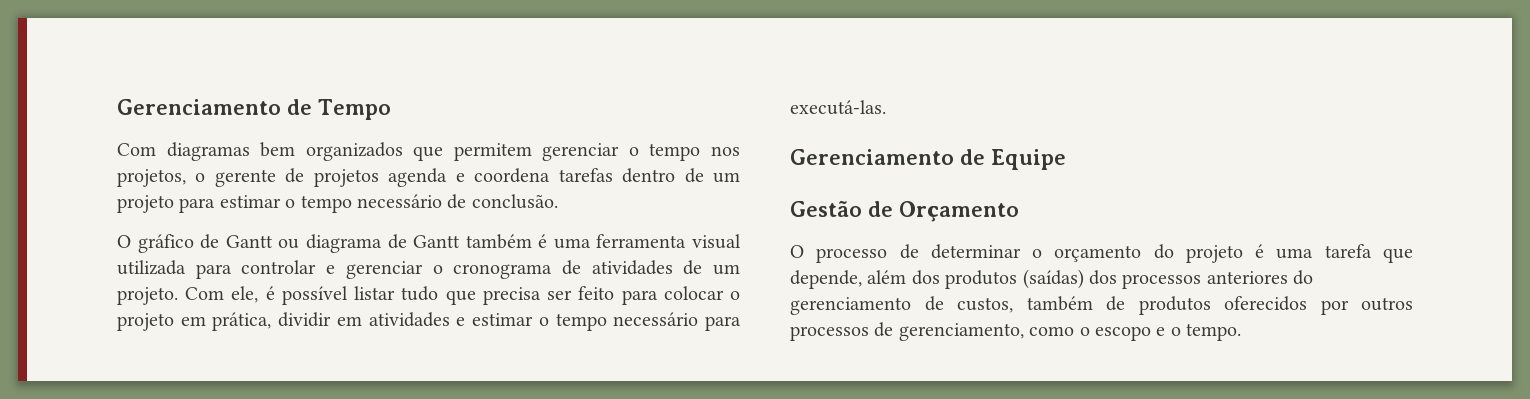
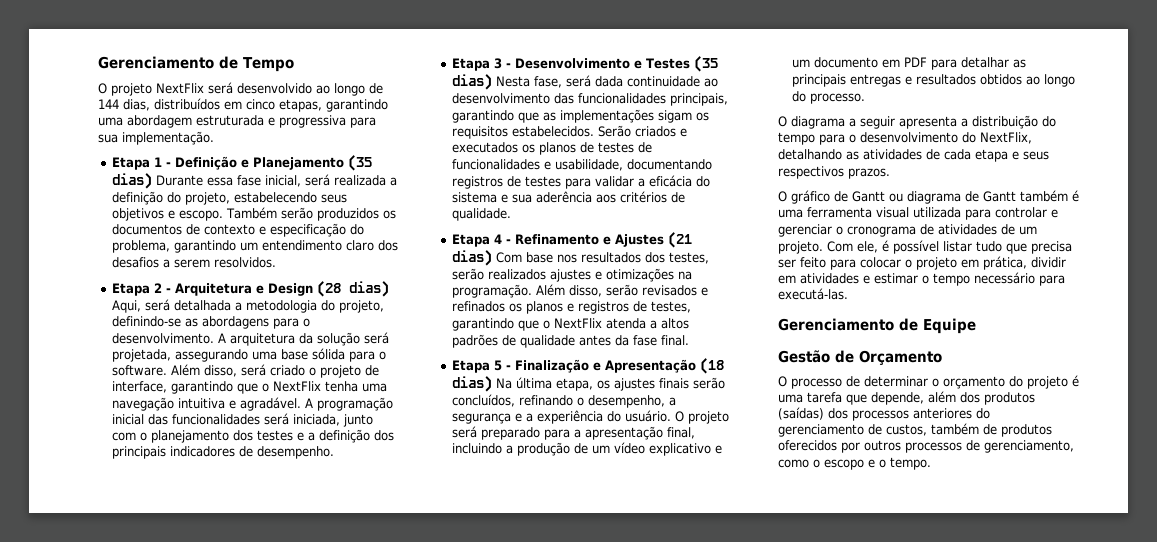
[117,142,740,161] [117,168,740,187] [117,194,558,213] Com diagramas bem organizados que permitem gerenciar o tempo nos projetos, o gerente de projetos agenda e coordena tarefas dentro de um projeto para estimar o tempo necessário de conclusão. -> [98,82,383,96] [98,98,388,112] [98,115,376,128] [98,131,214,145] [112,155,373,171] [112,173,398,189] [112,191,348,205] [112,207,397,221] [112,223,365,237] [112,240,399,253] [112,257,277,268] [112,281,390,297] [112,299,385,313] [112,316,311,329] [112,332,390,346] [112,348,387,362] [112,364,380,378] [112,381,388,394] [112,397,394,411] [112,413,374,427] [112,429,395,443] [112,446,335,459] [452,56,719,72] [452,74,719,90] [452,93,729,106] [452,109,710,123] [452,125,688,139] [452,142,653,155] [452,159,713,171] [452,175,711,189] [452,191,686,203] [452,208,512,221] [452,232,693,248] [452,250,710,266] [452,268,693,282] [452,284,709,298] [452,301,692,314] [452,318,690,331] [452,334,690,348] [452,358,725,374] [452,376,726,392] [452,394,677,408] [452,410,730,424] [452,426,696,440] [452,442,723,456] [792,57,1027,70] [792,74,1076,87] [792,91,866,104] [778,115,1056,129] [778,132,1032,145] [778,149,1049,162] [778,166,890,179] O projeto NextFlix será desenvolvido ao longo de 144 dias, distribuídos em cinco etapas, garantindo uma abordagem estruturada e progressiva para sua implementação. // Etapa 1 - Definição e Planejamento (35 dias) Durante essa fase inicial, será realizada a definição do projeto, estabelecendo seus objetivos e escopo. Também serão produzidos os documentos de contexto e especificação do problema, garantindo um entendimento claro dos desafios a serem resolvidos. // Etapa 2 - Arquitetura e Design (28 dias) Aqui, será detalhada a metodologia do projeto, definindo-se as abordagens para o desenvolvimento. A arquitetura da solução será projetada, assegurando uma base sólida para o software. Além disso, será criado o projeto de interface, garantindo que o NextFlix tenha uma navegação intuitiva e agradável. A programação inicial das funcionalidades será iniciada, junto com o planejamento dos testes e a definição dos principais indicadores de desempenho. // Etapa 3 - Desenvolvimento e Testes (35 dias) Nesta fase, será dada continuidade ao desenvolvimento das funcionalidades principais, garantindo que as implementações sigam os requisitos estabelecidos. Serão criados e executados os planos de testes de funcionalidades e usabilidade, documentando registros de testes para validar a eficácia do sistema e sua aderência aos critérios de qualidade. // Etapa 4 - Refinamento e Ajustes (21 dias) Com base nos resultados dos testes, serão realizados ajustes e otimizações na programação. Além disso, serão revisados e refinados os planos e registros de testes, garantindo que o NextFlix atenda a altos padrões de qualidade antes da fase final. // Etapa 5 - Finalização e Apresentação (18 dias) Na última etapa, os ajustes finais serão concluídos, refinando o desempenho, a segurança e a experiência do usuário. O projeto será preparado para a apresentação final, incluindo a produção de um vídeo explicativo e um documento em PDF para detalhar as principais entregas e resultados obtidos ao longo do processo. // O diagrama a seguir apresenta a distribuição do tempo para o desenvolvimento do NextFlix, detalhando as atividades de cada etapa e seus respectivos prazos.

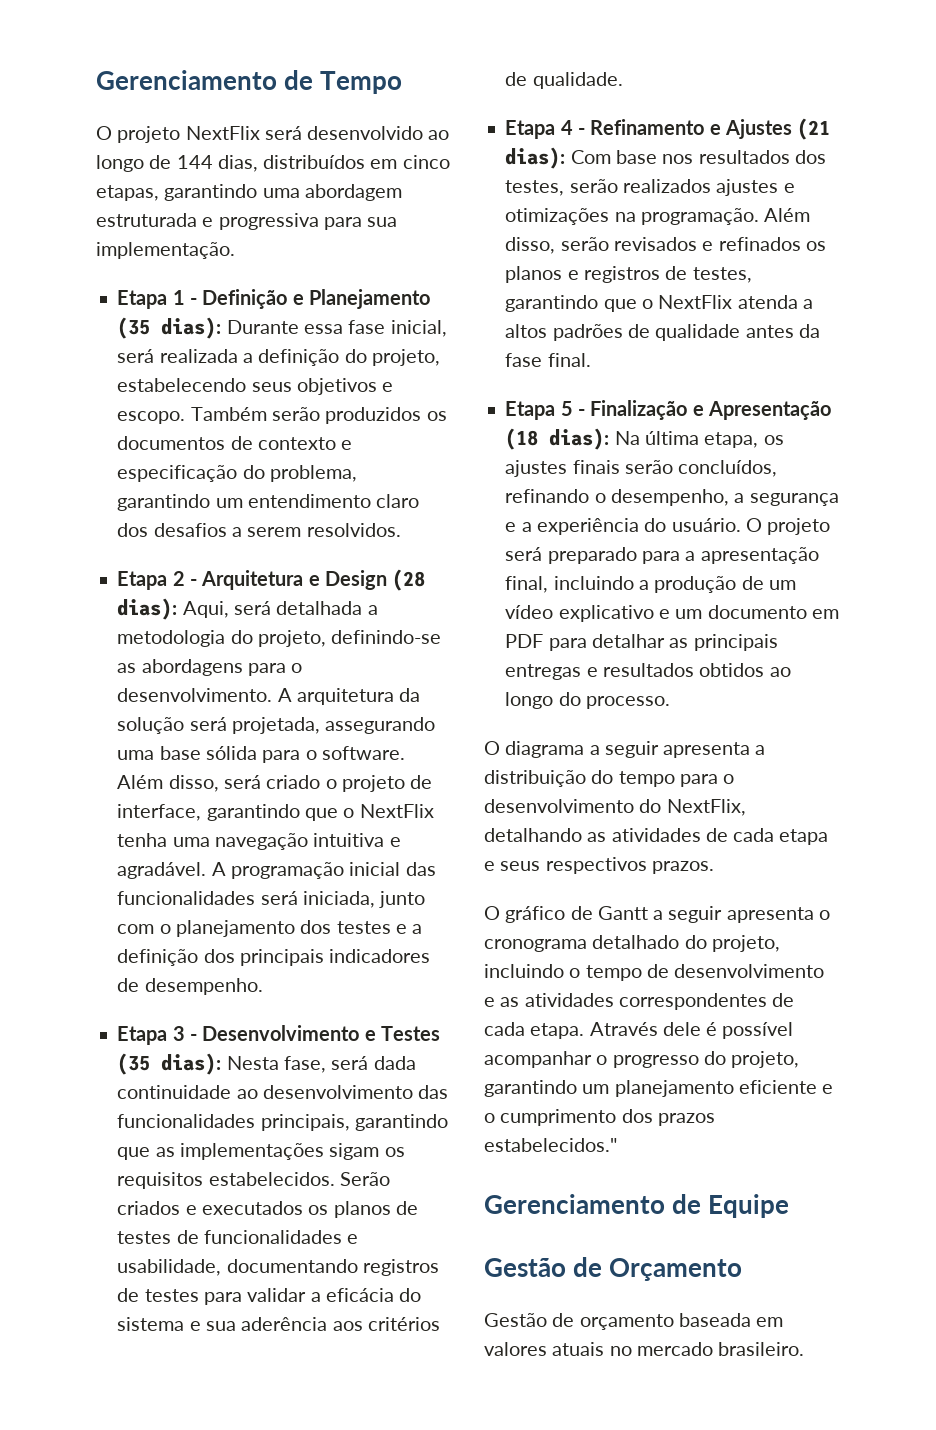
[112,173,153,189] dias) -> [161,317,222,339] dias):
[349,281,390,297] dias) -> [117,598,178,620] dias):
[452,74,493,90] dias) -> [161,1053,222,1075] dias):
[452,250,493,266] dias) -> [505,147,566,169] dias):
[452,376,493,392] dias) -> [549,428,610,450] dias):
[889,190,1079,204] [778,207,1058,220] [778,224,1037,237] [778,240,1072,254] [778,256,1066,270] [778,272,1065,286] [778,288,848,300] ou diagrama de Gantt também é uma ferramenta visual utilizada para controlar e gerenciar o cronograma de atividades de um projeto. Com ele, é possível listar tudo que precisa ser feito para colocar o projeto em prática, dividir em atividades e estimar o tempo necessário para executá-las. -> [653,906,830,923] [484,935,780,952] [484,964,825,981] [484,993,795,1010] [484,1022,794,1039] [484,1051,800,1068] [484,1080,834,1097] [484,1109,715,1126] [484,1138,617,1152] a seguir apresenta o cronograma detalhado do projeto, incluindo o tempo de desenvolvimento e as atividades correspondentes de cada etapa. Através dele é possível acompanhar o progresso do projeto, garantindo um planejamento eficiente e o cumprimento dos prazos estabelecidos."
[778,375,1079,389] [778,391,1035,405] [778,407,990,421] [778,423,1052,437] [778,440,1074,453] [778,457,931,470] O processo de determinar o orçamento do projeto é uma tarefa que depende, além dos produtos (saídas) dos processos anteriores do gerenciamento de custos, também de produtos oferecidos por outros processos de gerenciamento, como o escopo e o tempo. -> [484,1313,784,1330] [484,1342,805,1356] Gestão de orçamento baseada em valores atuais no mercado brasileiro.

